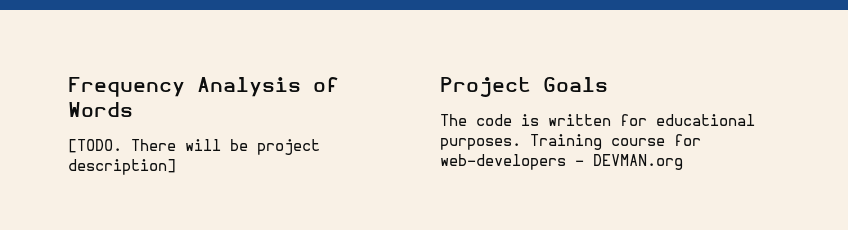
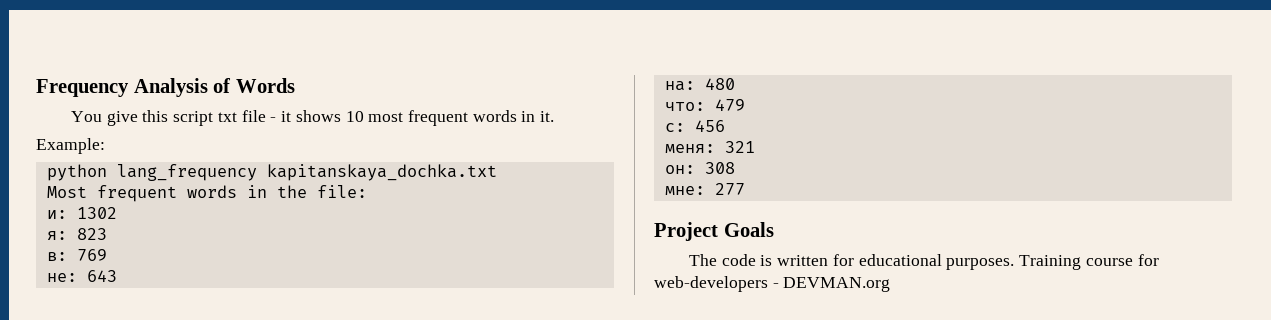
[68,139,320,155] [68,159,176,175] [TODO. There will be project description] -> [71,110,555,126] [36,138,105,154] [46,164,497,181] [46,185,367,202] [46,207,117,219] [46,228,107,240] [46,249,107,261] [46,270,117,282] [664,78,735,91] [664,99,745,111] [664,120,725,132] [664,141,755,153] [664,162,735,174] [664,183,745,195] You give this script txt file - it shows 10 most frequent words in it. // Example: // python lang_frequency kapitanskaya_dochka.txt // Most frequent words in the file: // и: 1302 // я: 823 // в: 769 // не: 643 // на: 480 // что: 479 // с: 456 // меня: 321 // он: 308 // мне: 277

